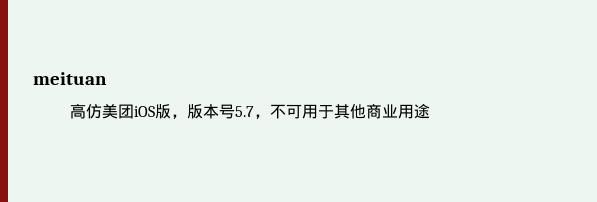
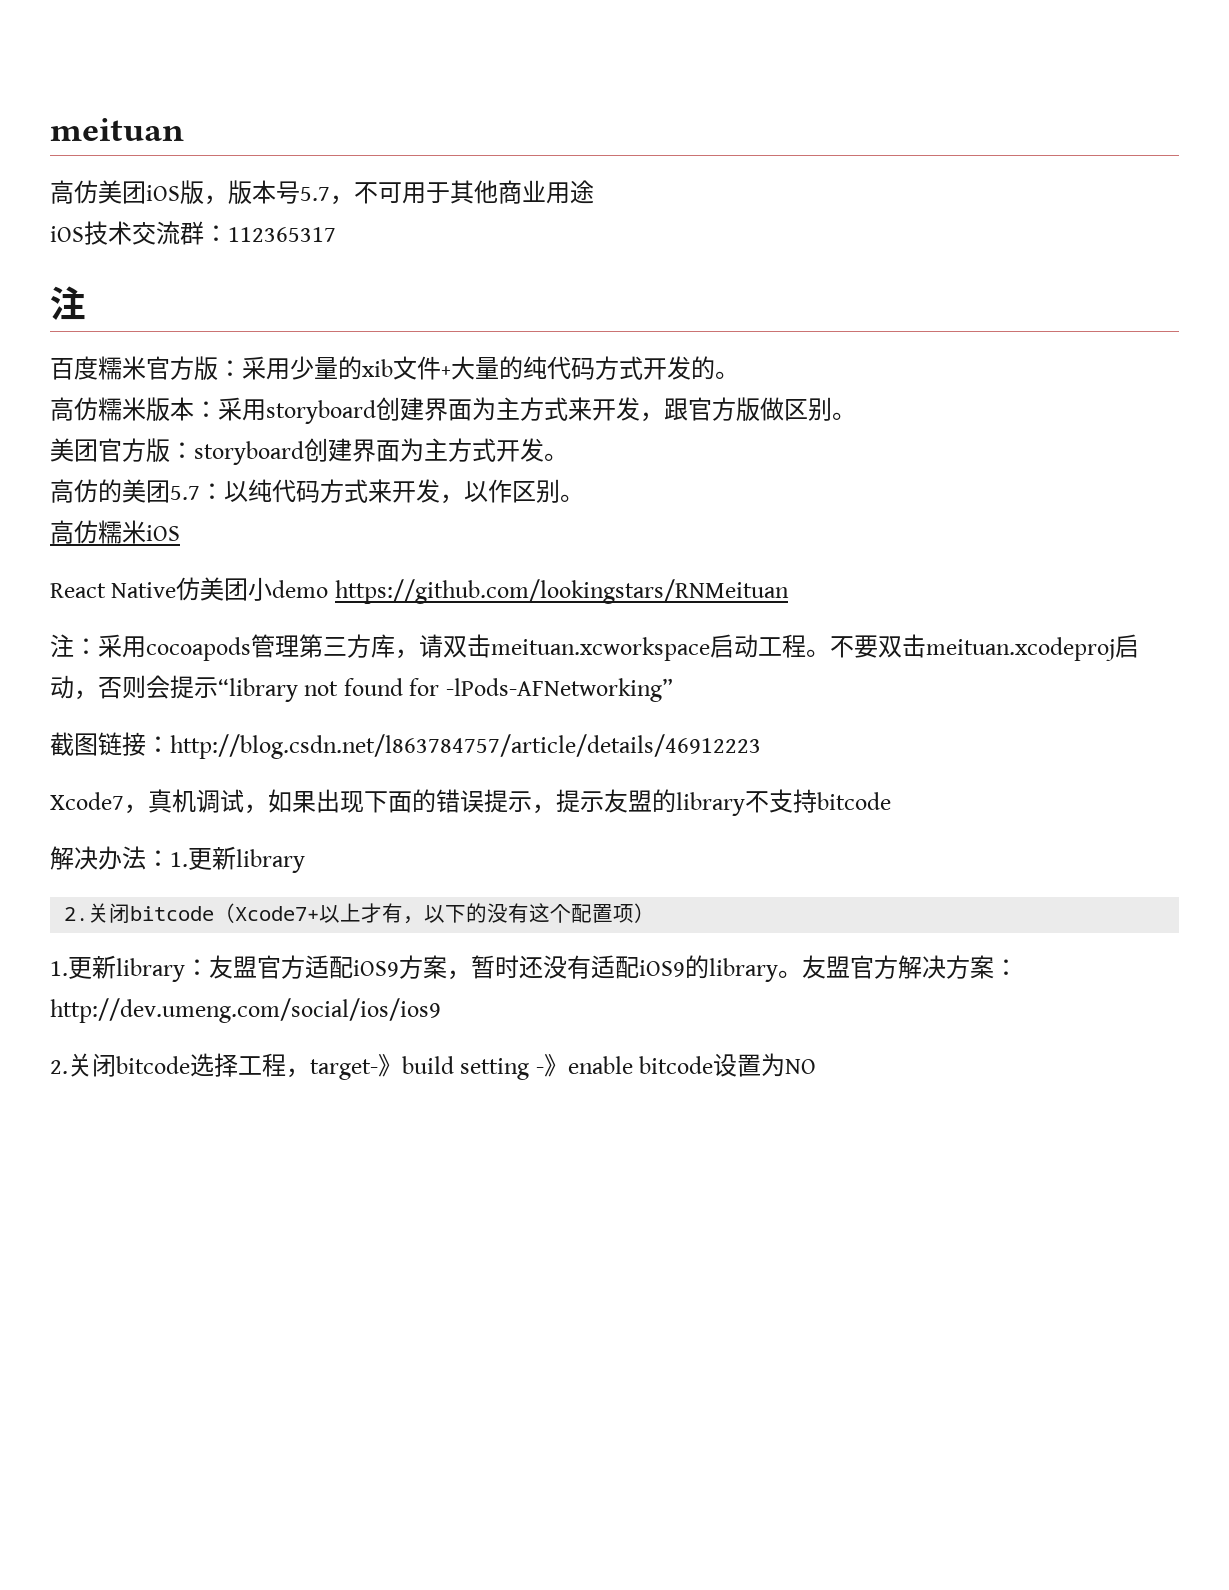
(431, 111) none -> [50,221,336,245] [50,286,86,320] [50,356,739,380] [50,397,856,424] [50,438,568,465] [50,479,584,504] [50,520,180,544] [50,577,789,604] [50,634,1139,661] [50,675,673,702] [50,732,761,759] [50,789,891,816] [50,846,305,873] [64,903,656,924] [50,955,1018,982] [50,998,441,1023] [50,1053,817,1080] // iOS技术交流群：112365317 // 注 // 百度糯米官方版：采用少量的xib文件+大量的纯代码方式开发的。 // 高仿糯米版本：采用storyboard创建界面为主方式来开发，跟官方版做区别。 // 美团官方版：storyboard创建界面为主方式开发。 // 高仿的美团5.7：以纯代码方式来开发，以作区别。 // 高仿糯米iOS // React Native仿美团小demo https://github.com/lookingstars/RNMeituan // 注：采用cocoapods管理第三方库，请双击meituan.xcworkspace启动工程。不要双击meituan.xcodeproj启动，否则会提示“library not found for -lPods-AFNetworking” // 截图链接：http://blog.csdn.net/l863784757/article/details/46912223 // Xcode7，真机调试，如果出现下面的错误提示，提示友盟的library不支持bitcode // 解决办法：1.更新library // 2.关闭bitcode（Xcode7+以上才有，以下的没有这个配置项） // 1.更新library：友盟官方适配iOS9方案，暂时还没有适配iOS9的library。友盟官方解决方案：http://dev.umeng.com/social/ios/ios9 // 2.关闭bitcode选择工程，target-》build setting -》enable bitcode设置为NO

